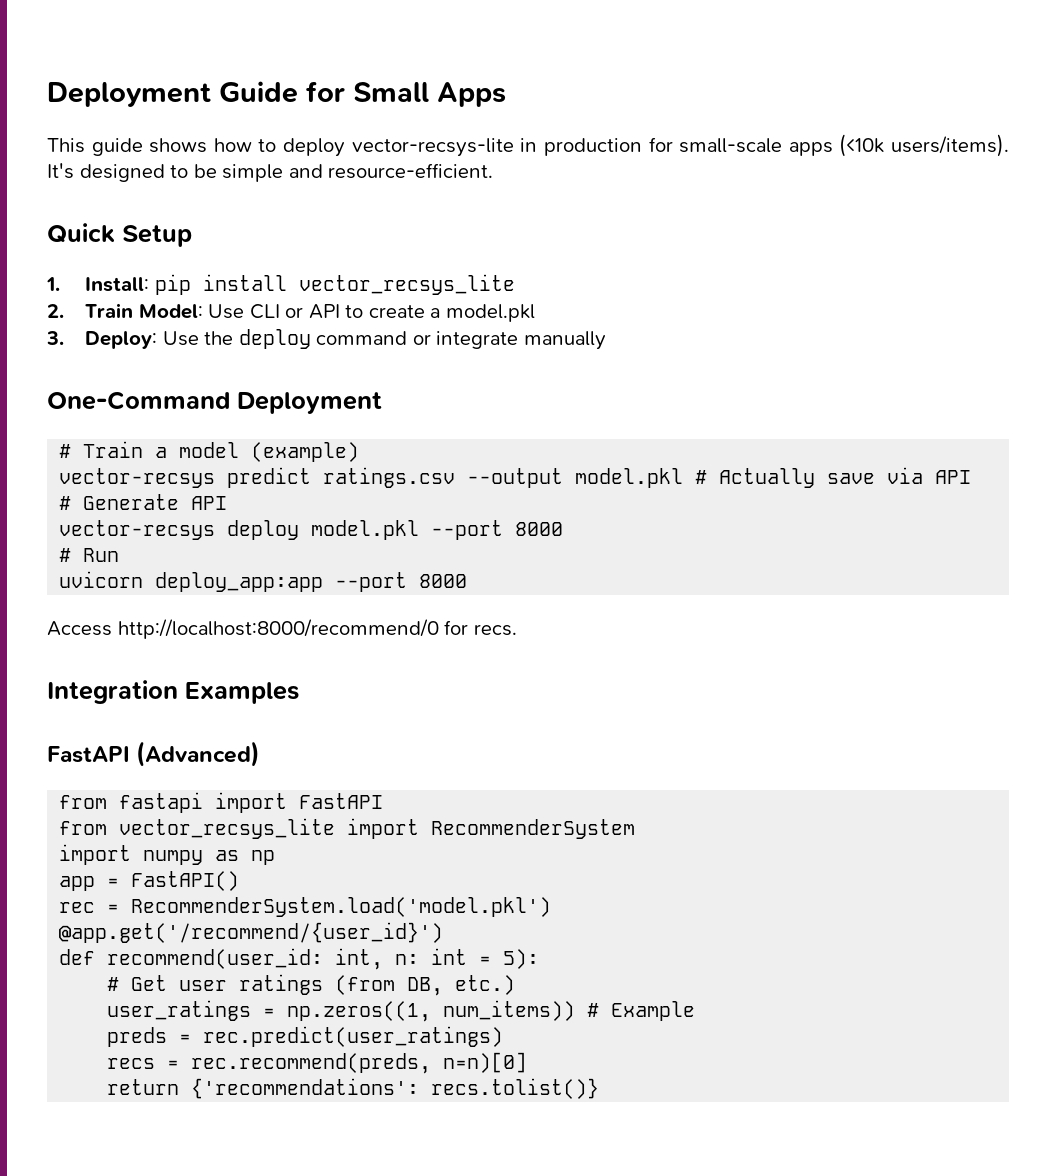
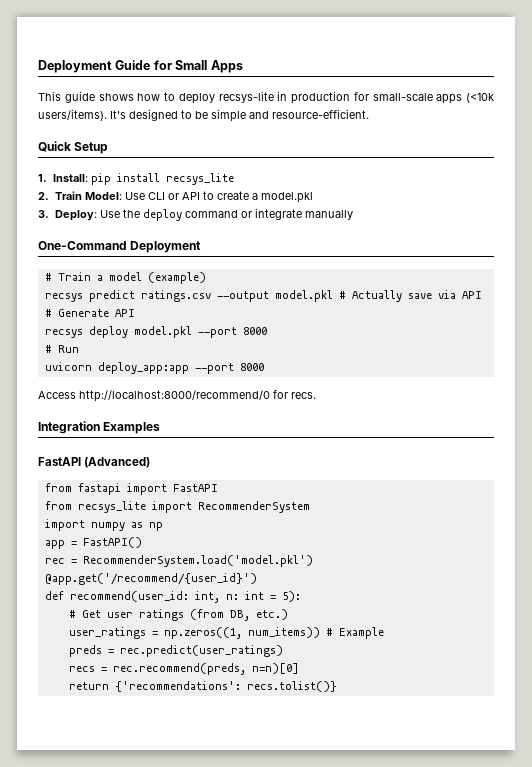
[351,138,514,157] vector-recsys-lite -> [218,91,274,103] recsys-lite
[298,274,515,295] vector_recsys_lite -> [165,173,234,185] recsys_lite
[59,468,216,488] vector-recsys -> [44,293,83,302] recsys
[59,520,216,540] vector-recsys -> [44,329,83,338] recsys
[119,818,336,839] vector_recsys_lite -> [77,501,146,513] recsys_lite

